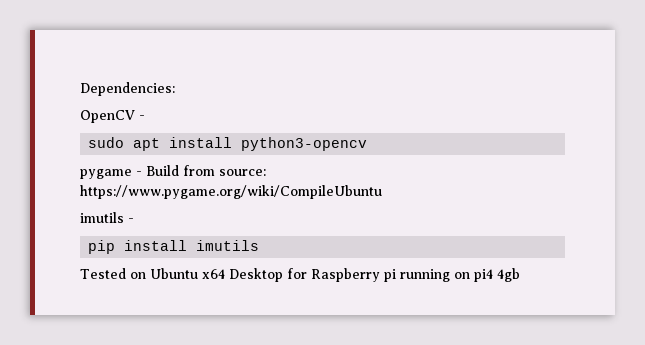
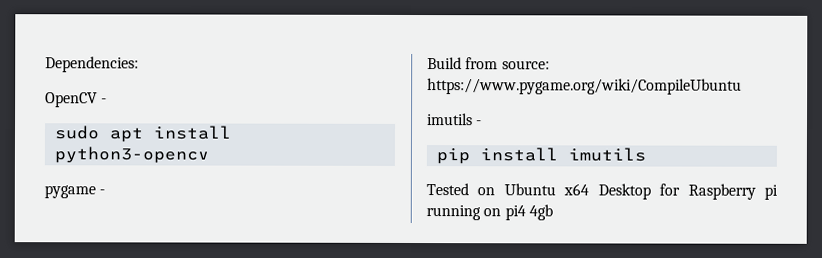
(142, 173) none -> (106, 192) //

